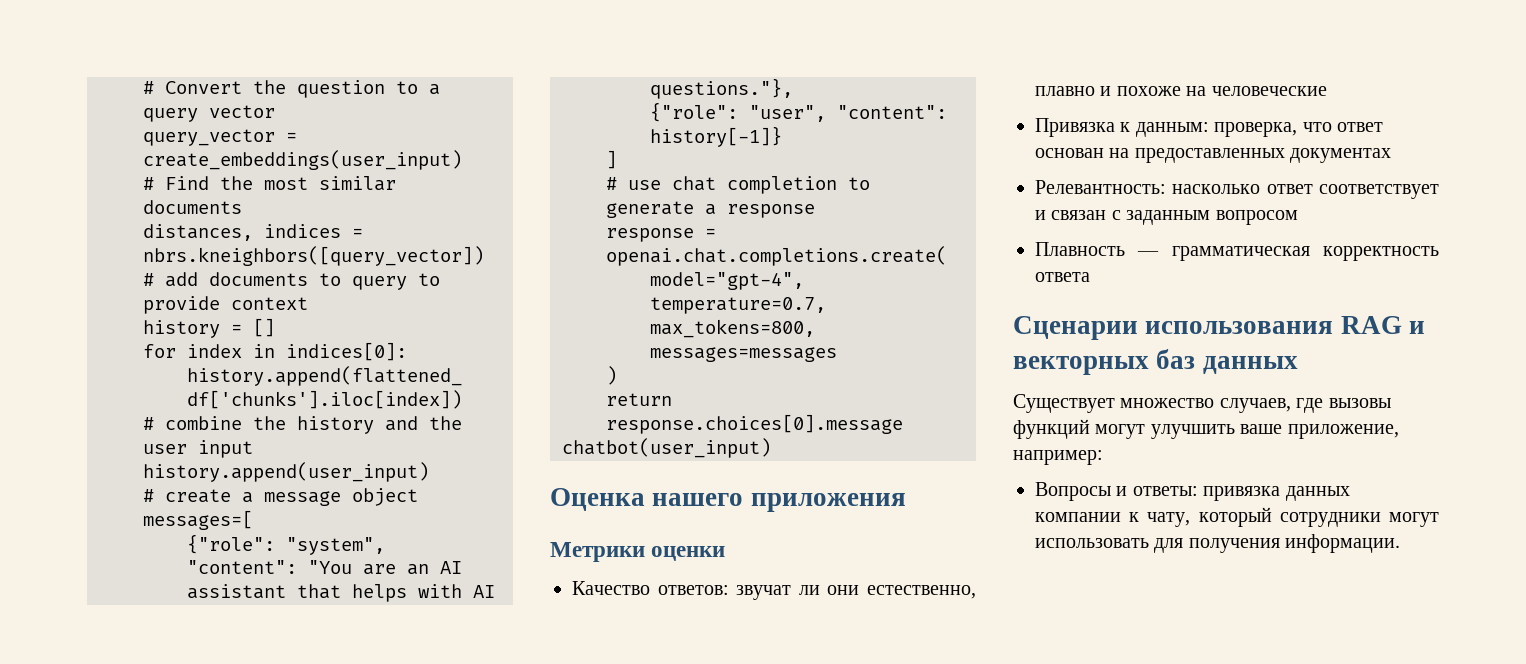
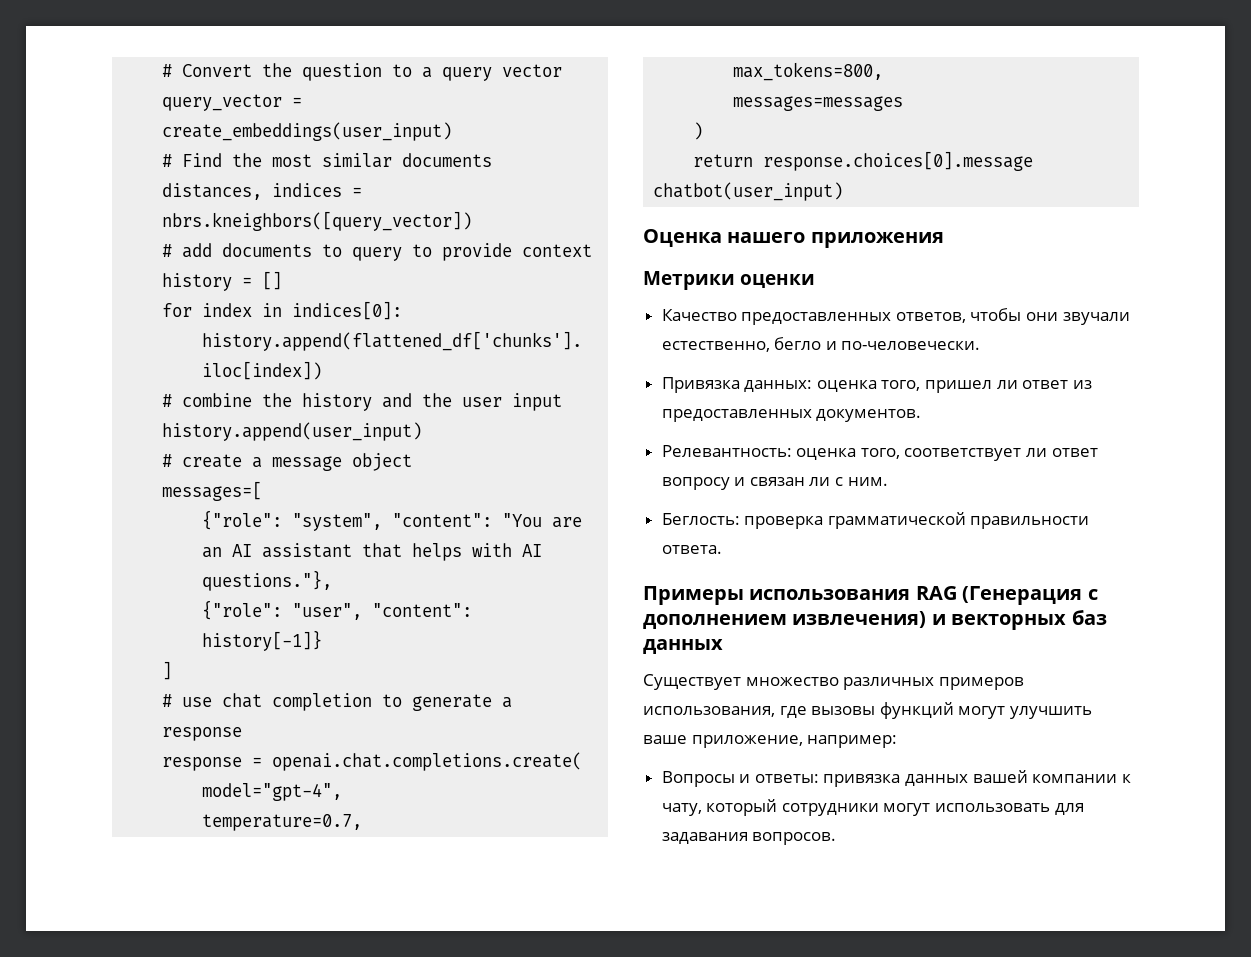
[657,585,976,600] [1035,86,1327,96] [1035,118,1383,137] [1035,148,1392,163] [1035,180,1439,199] [1035,210,1298,225] [1035,242,1439,261] [1035,272,1090,282] [1013,316,1402,340] ответов: звучат ли они естественно, плавно и похоже на человеческие // Привязка к данным: проверка, что ответ основан на предоставленных документах // Релевантность: насколько ответ соответствует и связан с заданным вопросом // Плавность — грамматическая корректность ответа // Сценарии использования RAG -> [741,308,1130,325] [661,337,981,352] [661,377,1092,393] [661,409,922,422] [661,445,1098,461] [661,477,888,490] [661,512,1090,529] [661,545,722,554] [643,586,1098,605] [643,611,927,629] предоставленных ответов, чтобы они звучали естественно, бегло и по-человечески. // Привязка данных: оценка того, пришел ли ответ из предоставленных документов. // Релевантность: оценка того, соответствует ли ответ вопросу и связан ли с ним. // Беглость: проверка грамматической правильности ответа. // Примеры использования RAG (Генерация с дополнением извлечения)
[1219,398,1291,413] случаев, -> [843,677,1024,690] [643,706,775,717] различных примеров использования,
(1350, 493) none -> [972,770,1028,783] вашей
[1188,534,1401,553] получения информации. -> [661,832,837,845] задавания вопросов.

